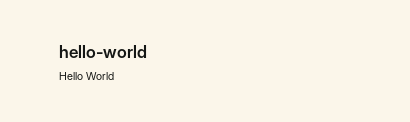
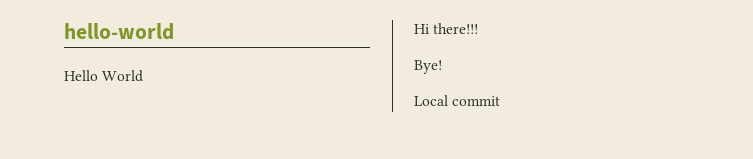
(114, 76) none -> [414,23,479,34] [414,60,442,74] [414,95,501,106] // Hi there!!! // Bye! // Local commit

